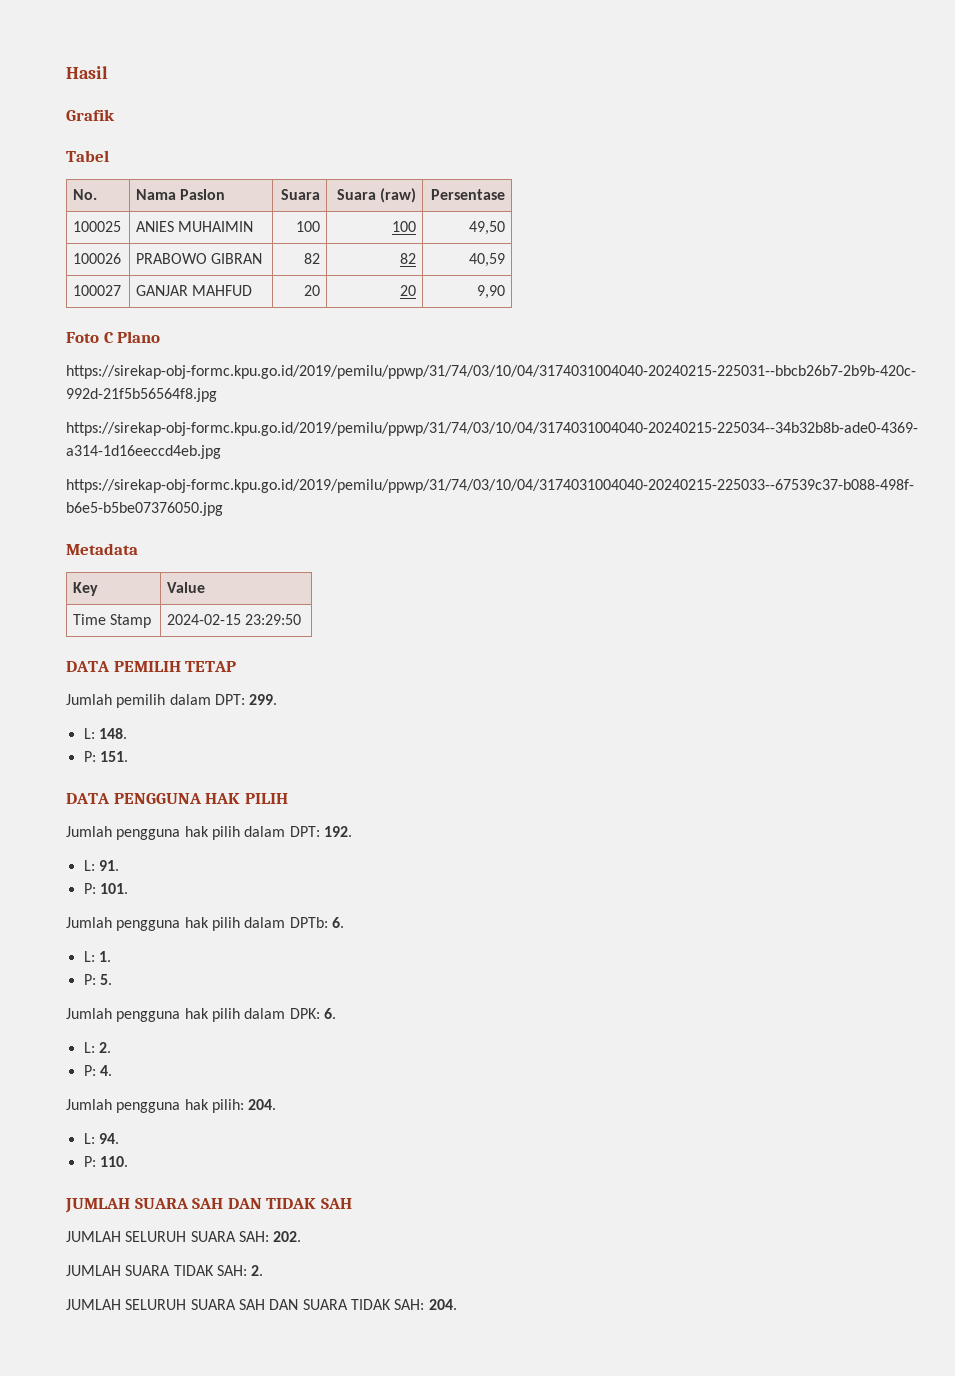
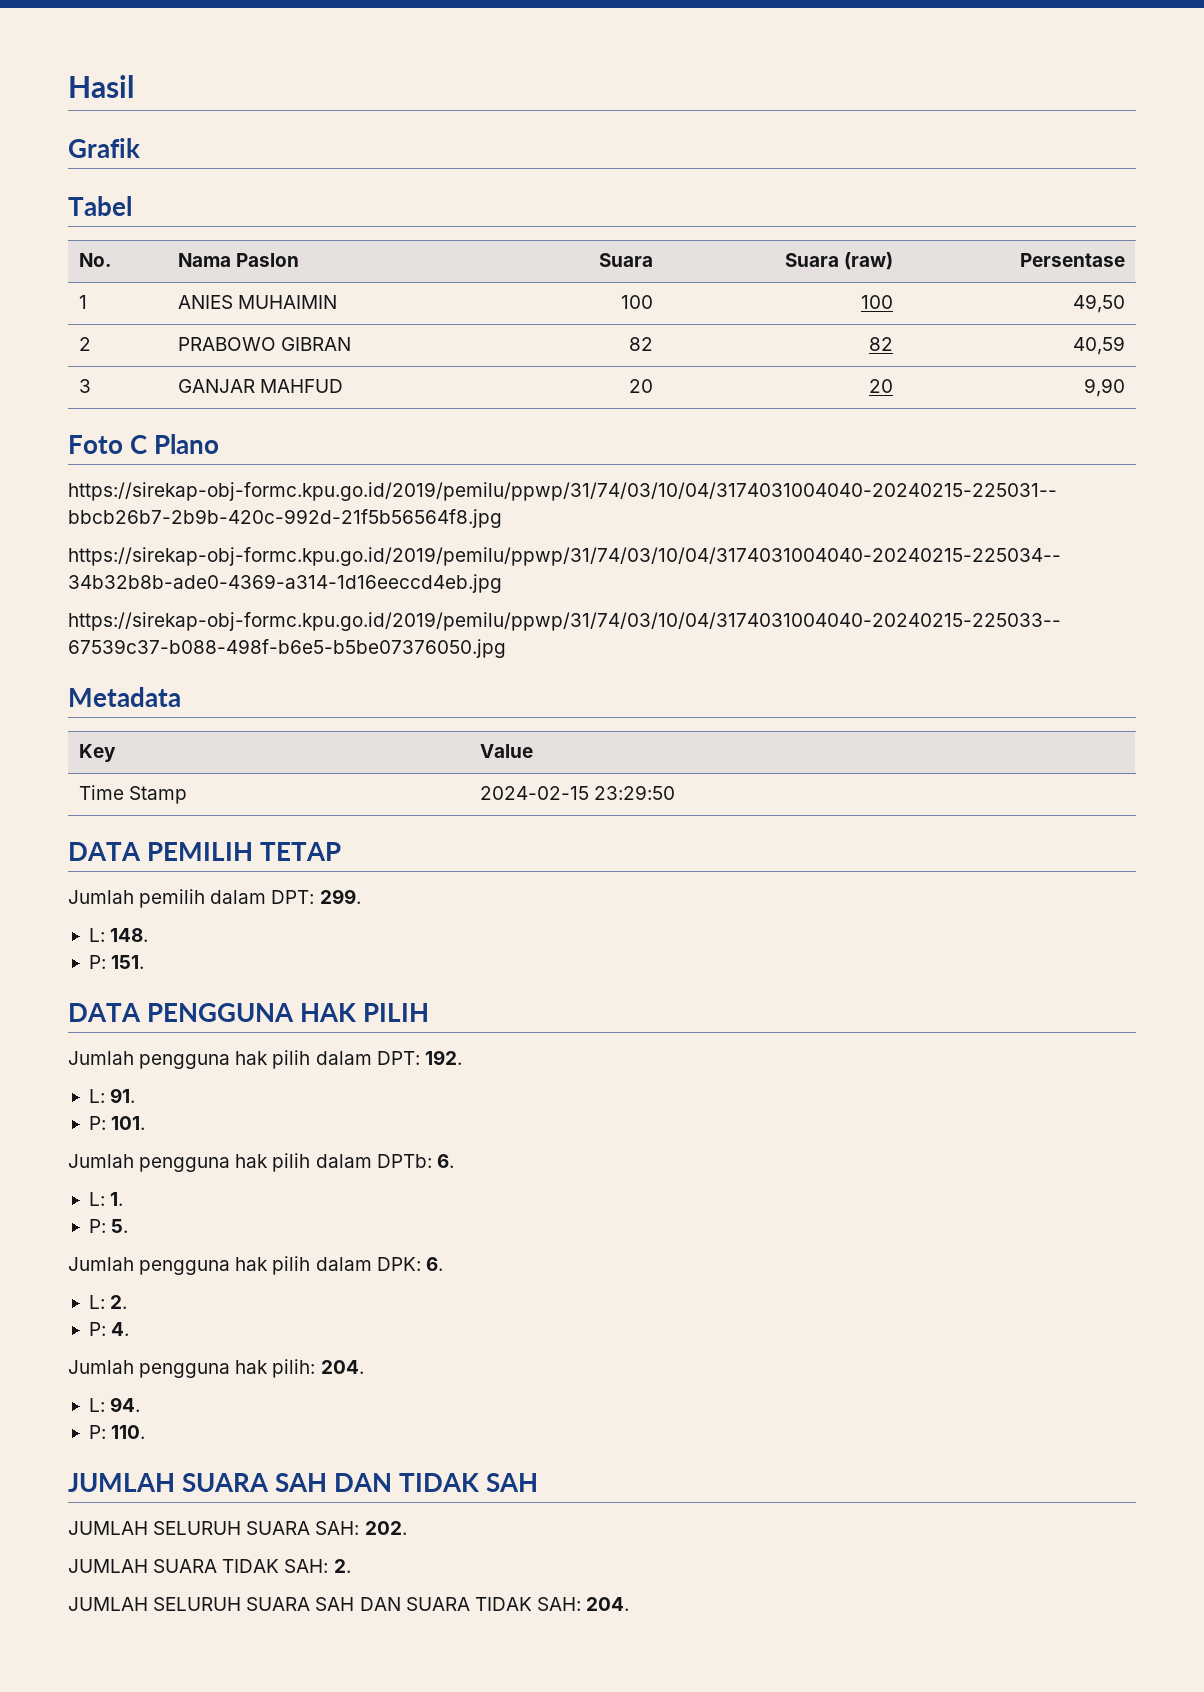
[73,221,122,232] 100025 -> [79,295,88,309] 1
[73,253,122,264] 100026 -> [79,337,92,351] 2
[73,285,122,296] 100027 -> [79,379,92,393] 3

